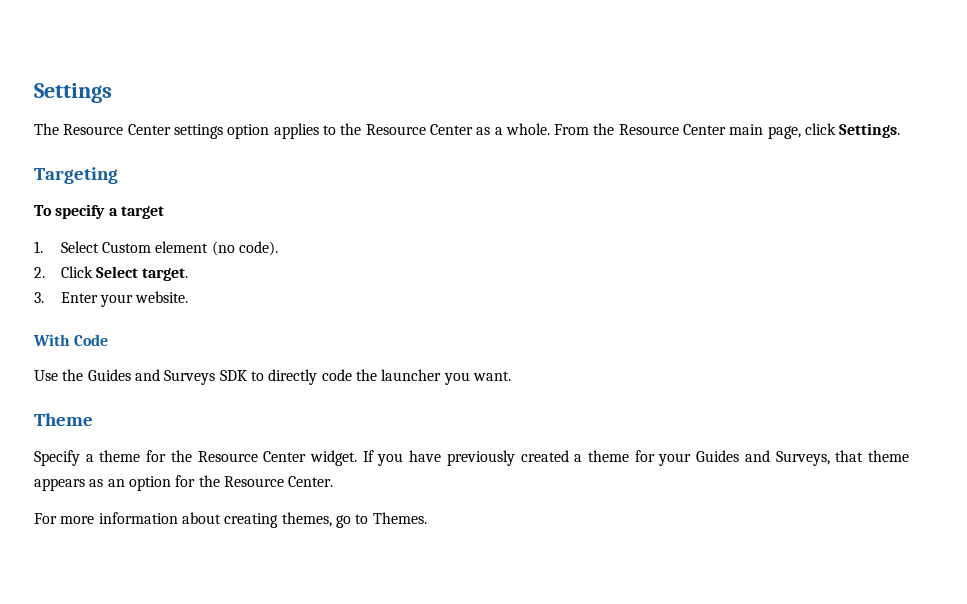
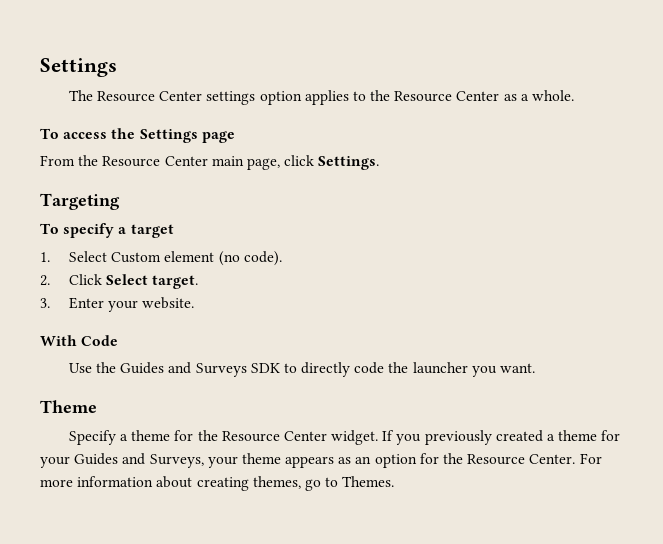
(550, 129) none -> [40,128,235,143] // To access the Settings page //
[409,450,442,462] have -> (422, 439) none
[835,450,864,462] that -> [207,456,238,468] your
(334, 481) // -> (576, 459) none

